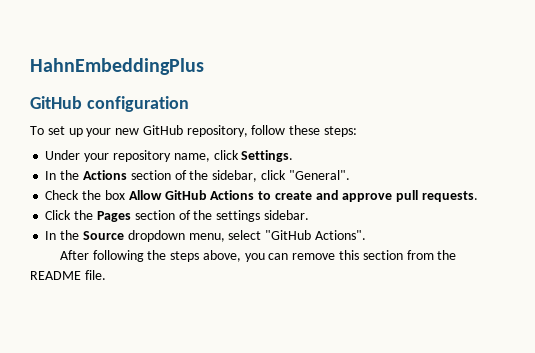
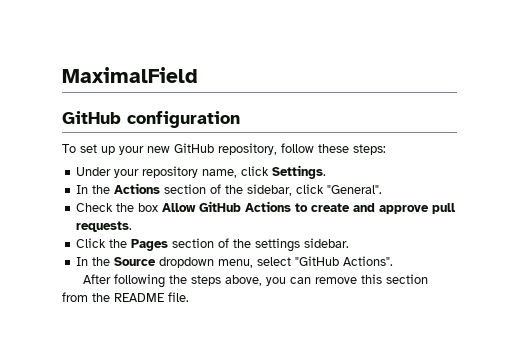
[30,58,204,75] HahnEmbeddingPlus -> [62,67,198,83] MaximalField

